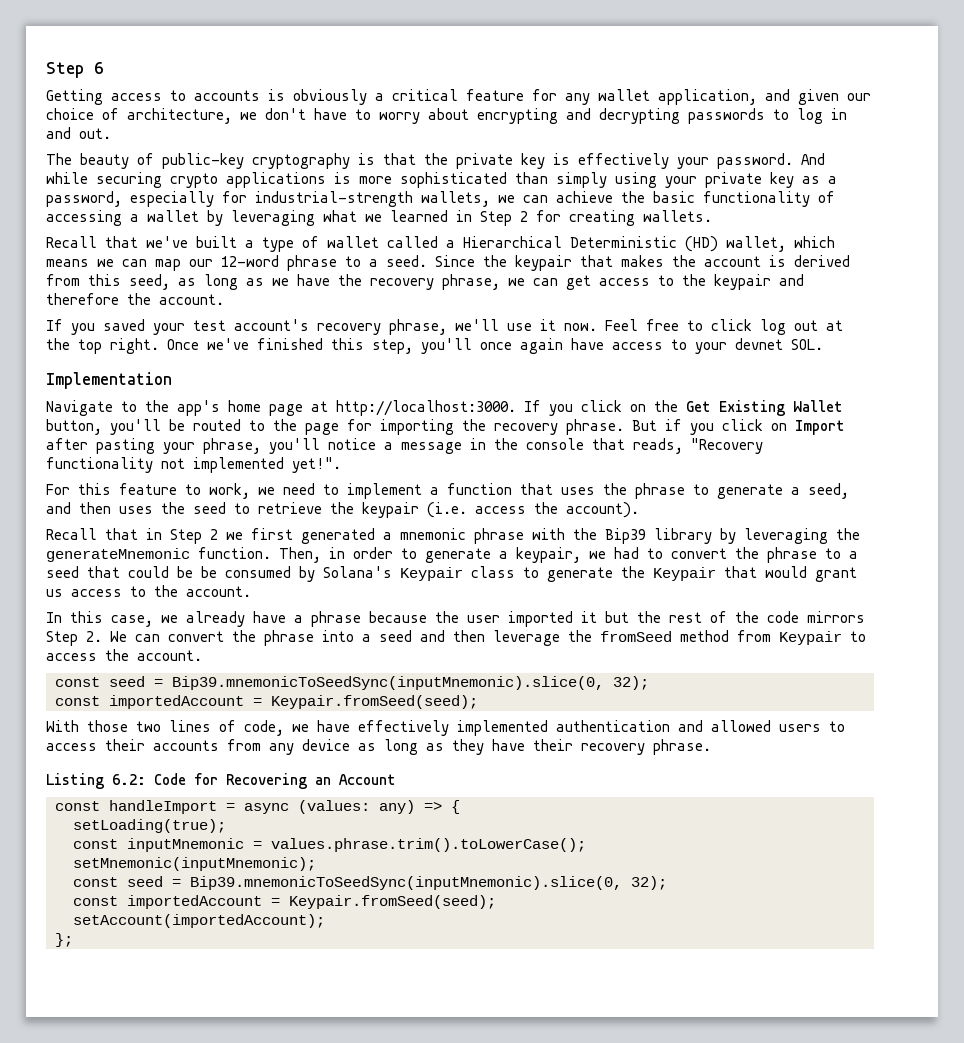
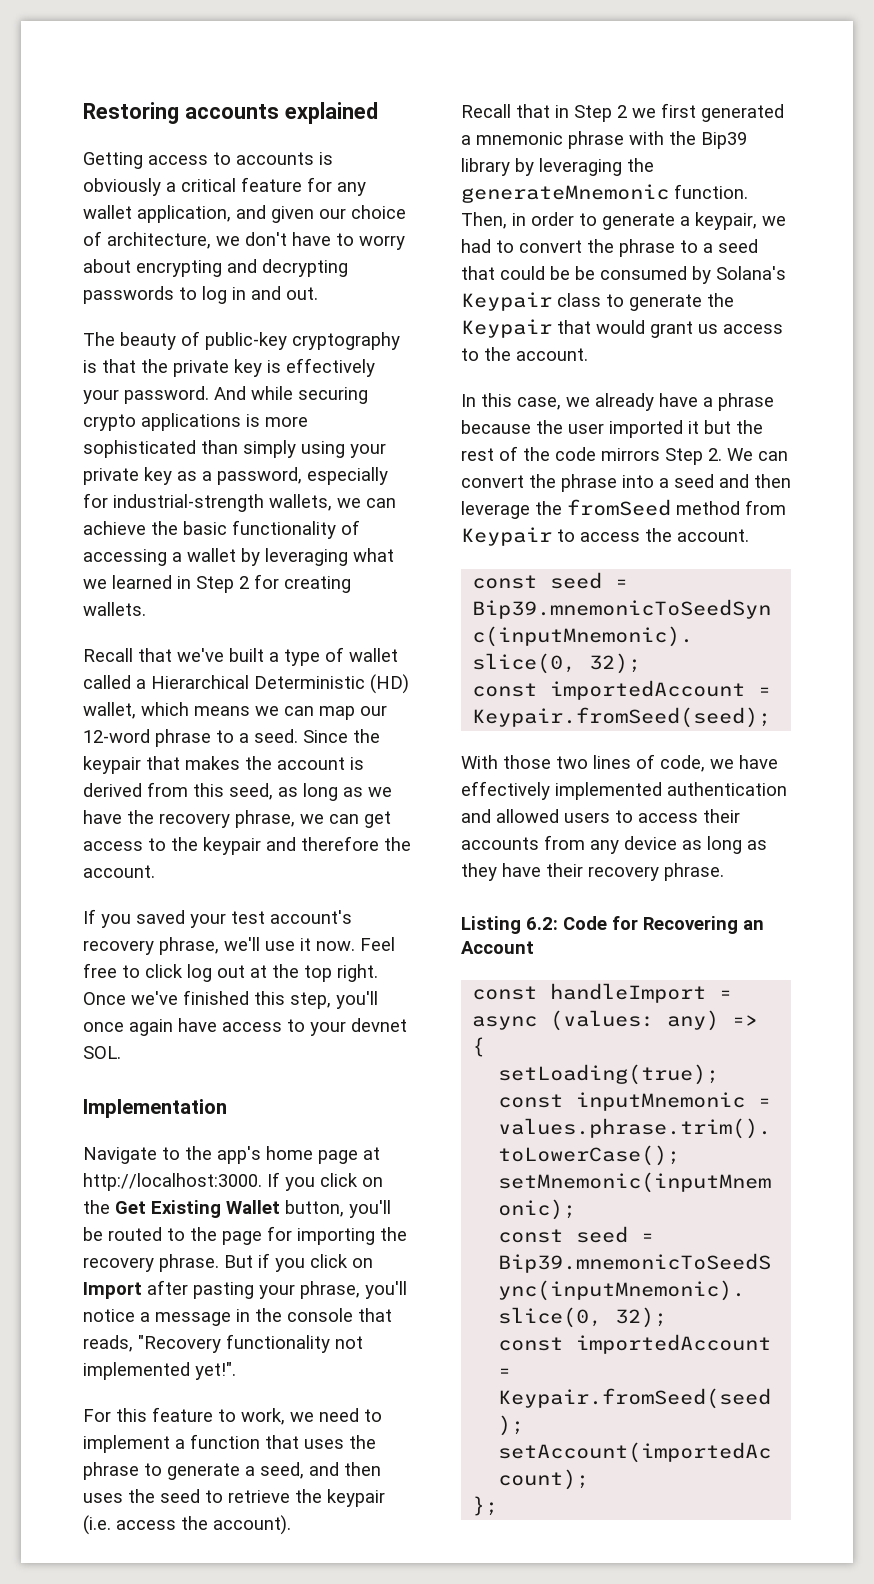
[46,62,104,78] Step 6 -> [83,102,378,124] Restoring accounts explained

